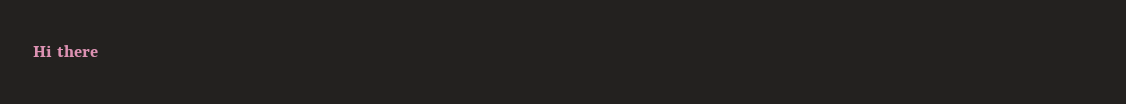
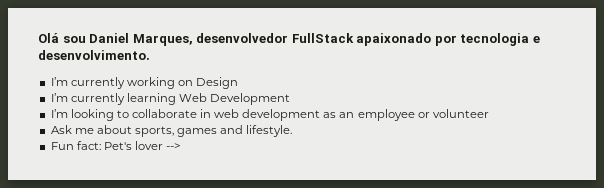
[33,45,98,57] Hi there -> [38,33,540,46] [38,50,150,60] [50,77,239,89] [50,93,291,105] [50,109,489,121] [50,125,293,137] [50,141,182,150] Olá sou Daniel Marques, desenvolvedor FullStack apaixonado por tecnologia e desenvolvimento. // I’m currently working on Design // I’m currently learning Web Development // I’m looking to collaborate in web development as an employee or volunteer // Ask me about sports, games and lifestyle. // Fun fact: Pet's lover -->

